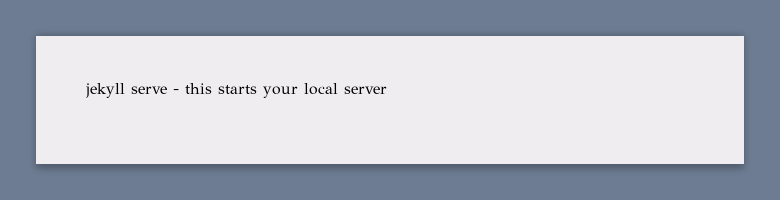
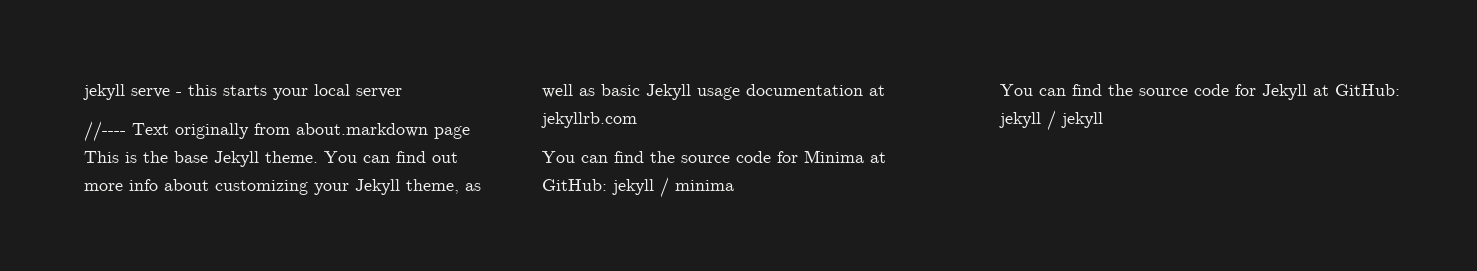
(387, 90) none -> [84,121,470,142] [84,151,458,167] [84,179,481,195] [542,84,885,100] [541,112,637,128] [542,150,886,163] [542,177,734,198] [1000,84,1400,100] [999,110,1103,131] // //---- Text originally from about.markdown page This is the base Jekyll theme. You can find out more info about customizing your Jekyll theme, as well as basic Jekyll usage documentation at jekyllrb.com // You can find the source code for Minima at GitHub: jekyll / minima // You can find the source code for Jekyll at GitHub: jekyll / jekyll

